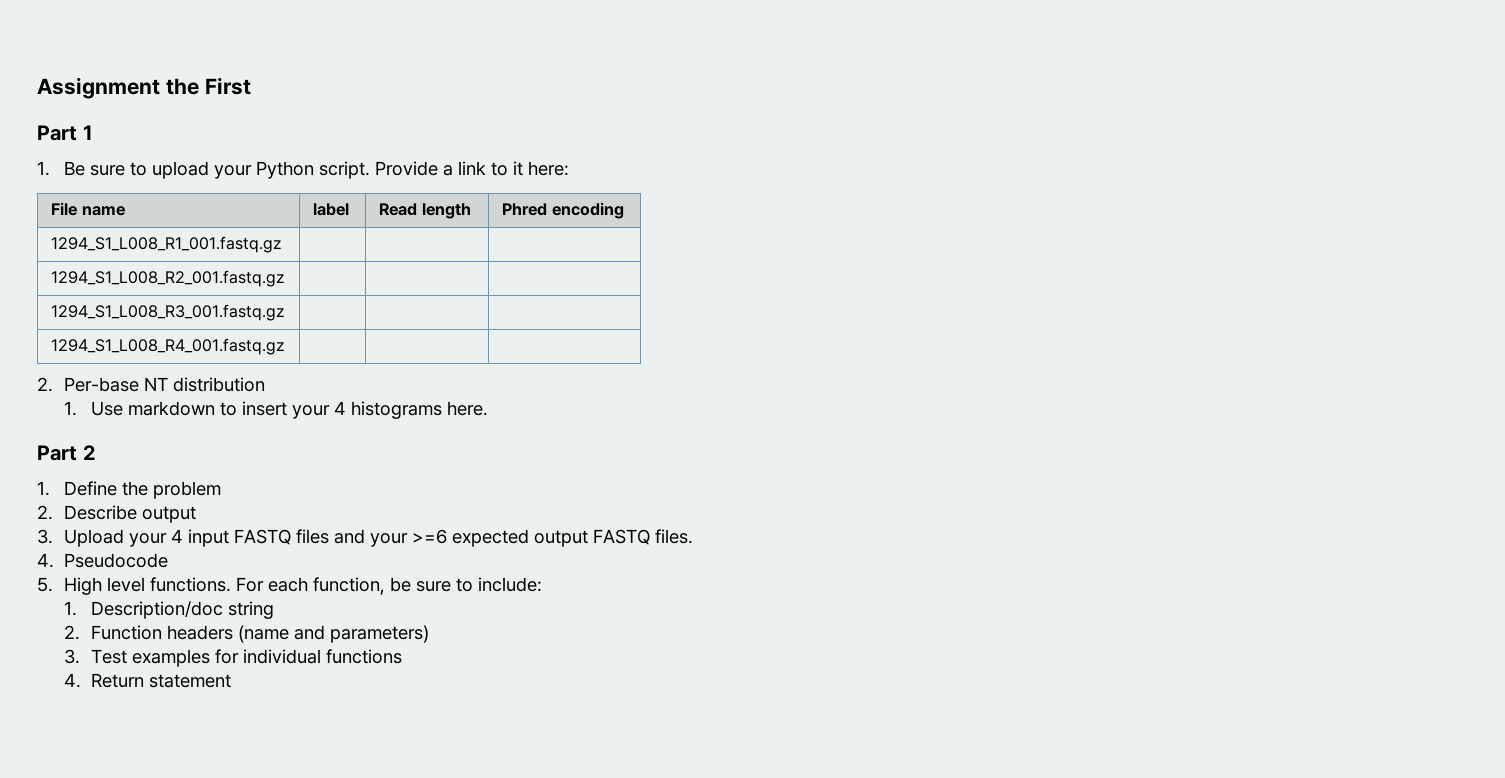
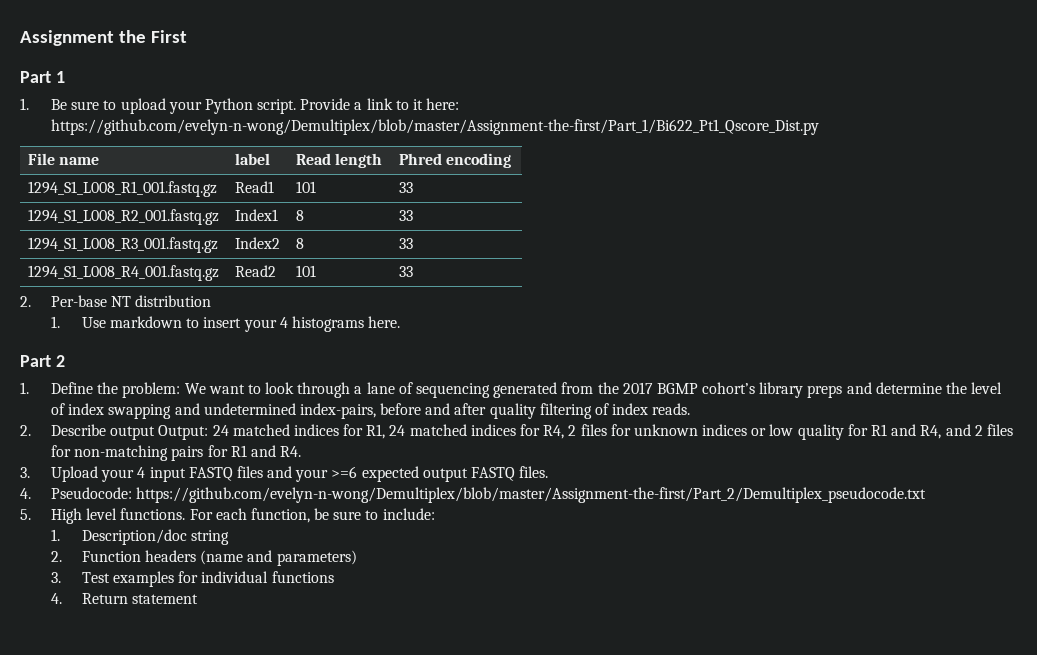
(570, 168) none -> [50,119,819,135] https://github.com/evelyn-n-wong/Demultiplex/blob/master/Assignment-the-first/Part_1/Bi622_Pt1_Qscore_Dist.py
[51,270,285,287] [51,304,285,321] [51,338,285,355] | | // 1294_S1_L008_R2_001.fastq.gz | | | // 1294_S1_L008_R3_001.fastq.gz | | | // 1294_S1_L008_R4_001.fastq.gz | | | -> [234,181,274,193] [295,181,316,193] [398,182,413,193] [27,209,219,225] [234,209,278,221] [295,210,304,221] [398,210,413,221] [27,237,218,253] [234,237,280,249] [295,238,304,249] [398,238,413,249] [27,265,219,281] [234,265,276,277] [295,265,316,277] [398,266,413,277] Read1 | 101 | 33 // 1294_S1_L008_R2_001.fastq.gz | Index1 | 8 | 33 // 1294_S1_L008_R3_001.fastq.gz | Index2 | 8 | 33 // 1294_S1_L008_R4_001.fastq.gz | Read2 | 101 | 33
[153,481,222,499] [37,505,197,523] problem // 2. Describe output -> [122,382,1003,398] [50,403,691,419] [20,424,1013,440] [50,445,302,461] problem: We want to look through a lane of sequencing generated from the 2017 BGMP cohort’s library preps and determine the level of index swapping and undetermined index-pairs, before and after quality filtering of index reads. // 2. Describe output Output: 24 matched indices for R1, 24 matched indices for R4, 2 files for unknown indices or low quality for R1 and R4, and 2 files for non-matching pairs for R1 and R4.
[64,553,169,568] Pseudocode -> [50,487,927,503] Pseudocode: https://github.com/evelyn-n-wong/Demultiplex/blob/master/Assignment-the-first/Part_2/Demultiplex_pseudocode.txt

